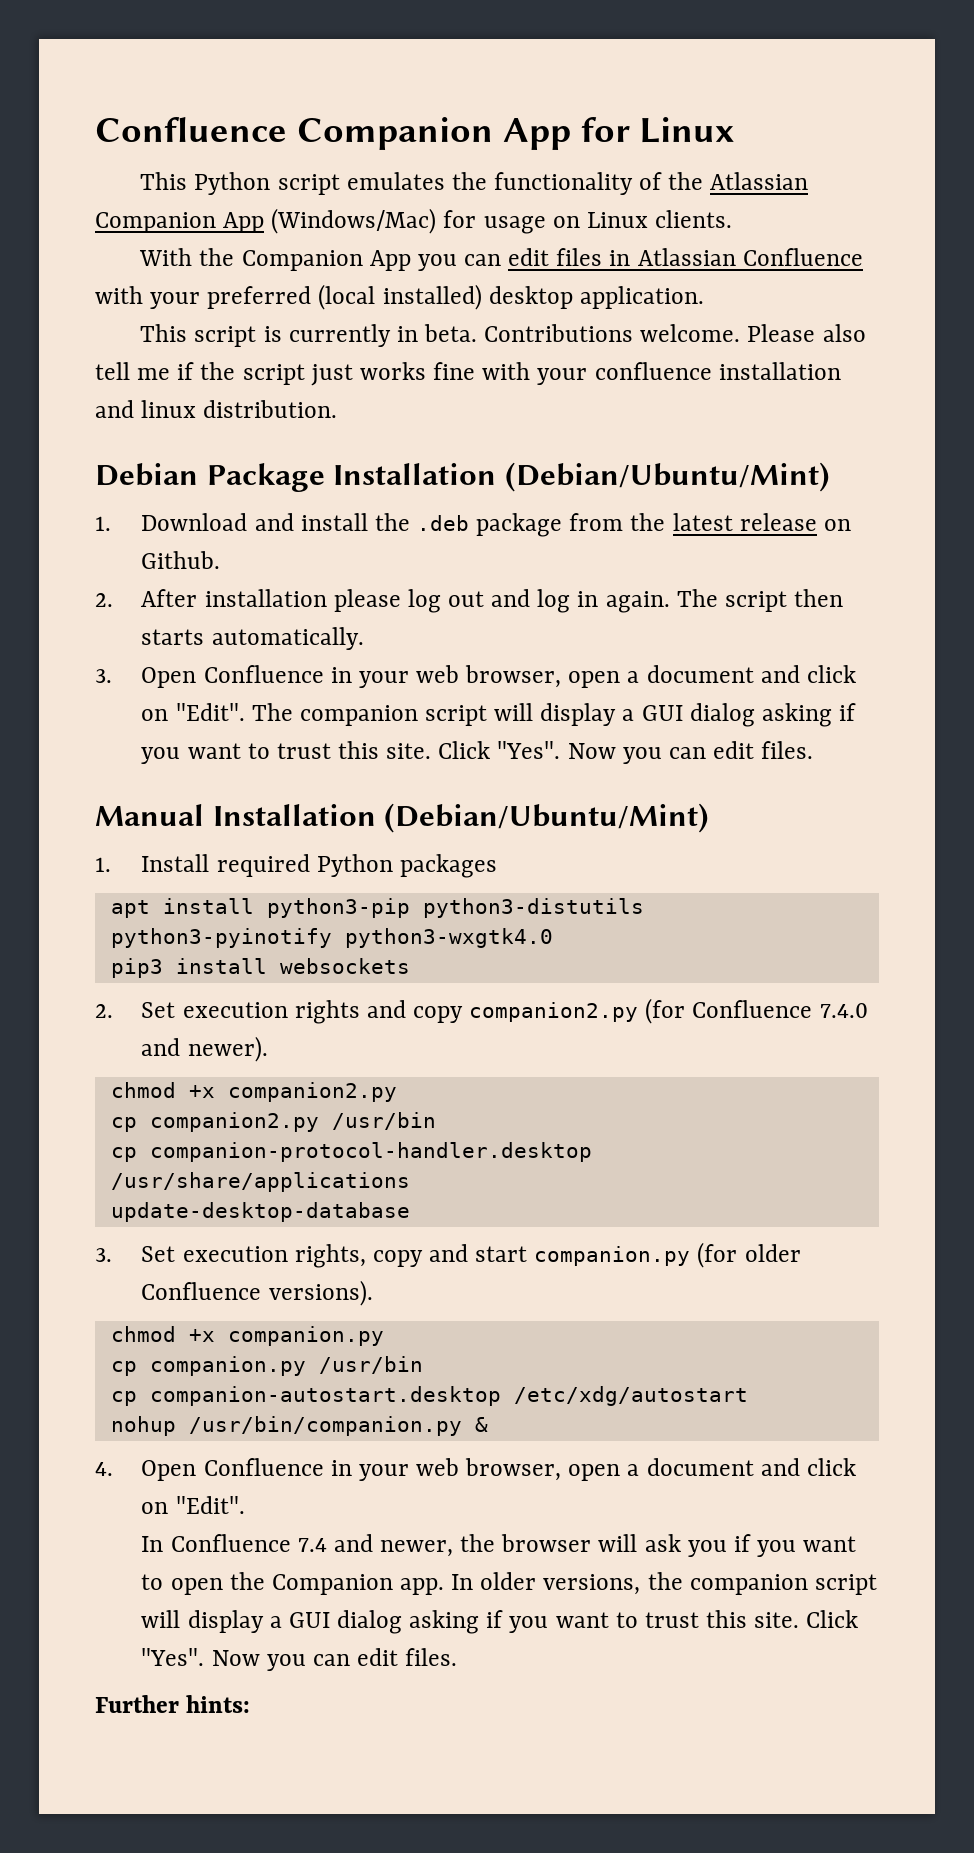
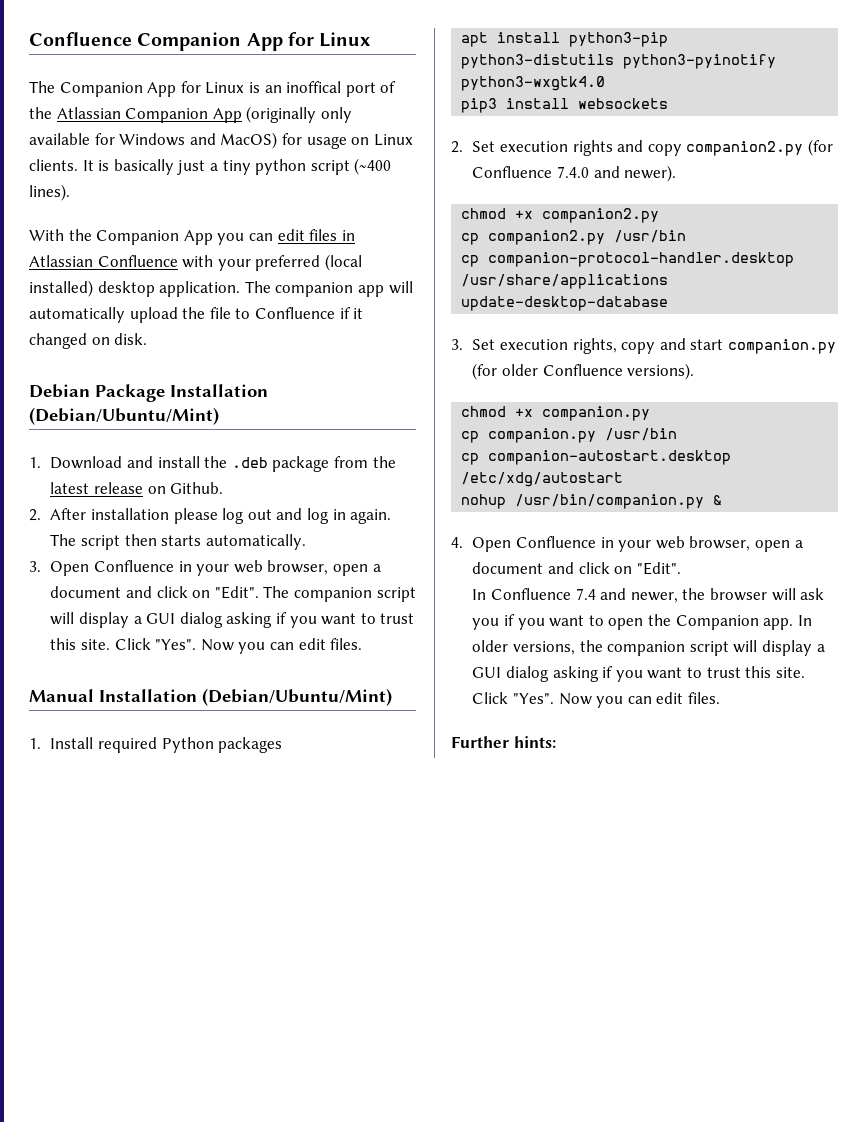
[140,172,633,195] This Python script emulates the functionality -> [29,81,376,97] The Companion App for Linux is an inoffical port
[271,208,437,234] (Windows/Mac) -> [246,106,352,123] [29,132,278,149] (originally only available for Windows and MacOS)
(733, 219) none -> [82,158,392,175] [29,184,70,201] It is basically just a tiny python script (~400 lines).
[140,324,866,347] [95,362,841,386] [95,400,338,418] // This script is currently in beta. Contributions welcome. Please also tell me if the script just works fine with your confluence installation and linux distribution. -> [244,281,413,297] [29,307,364,323] [29,333,148,349] The companion app will automatically upload the file to Confluence if it changed on disk.

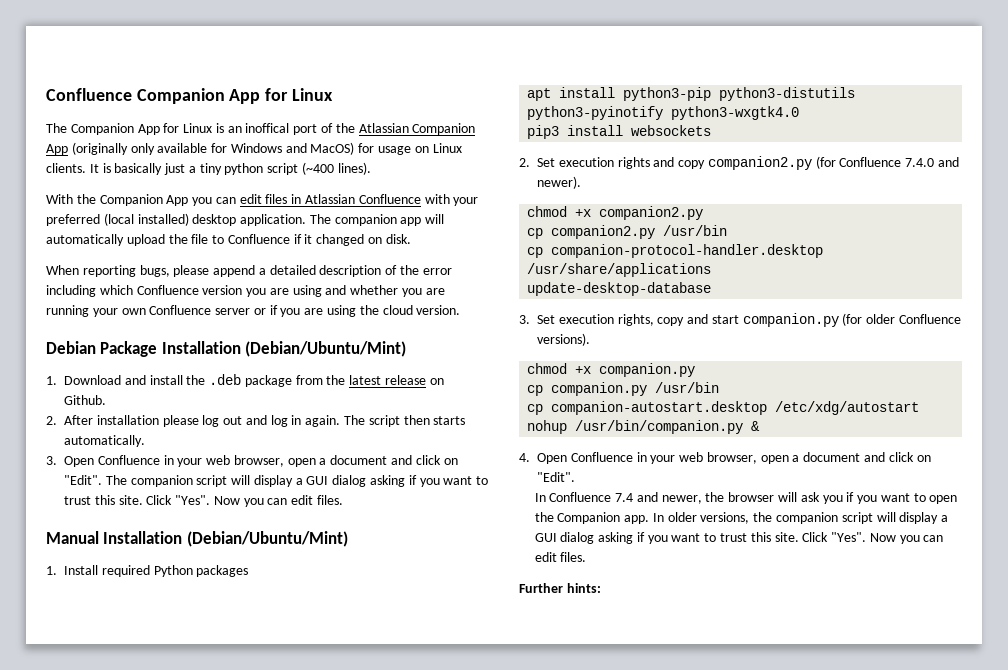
(148, 339) none -> [46,265,452,277] [46,285,445,297] [46,305,461,317] // When reporting bugs, please append a detailed description of the error including which Confluence version you are using and whether you are running your own Confluence server or if you are using the cloud version.

